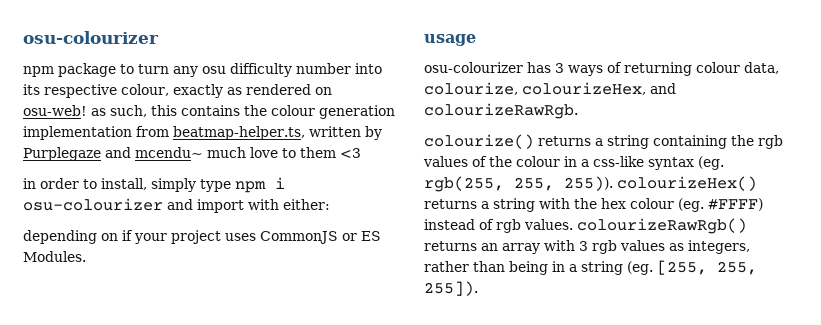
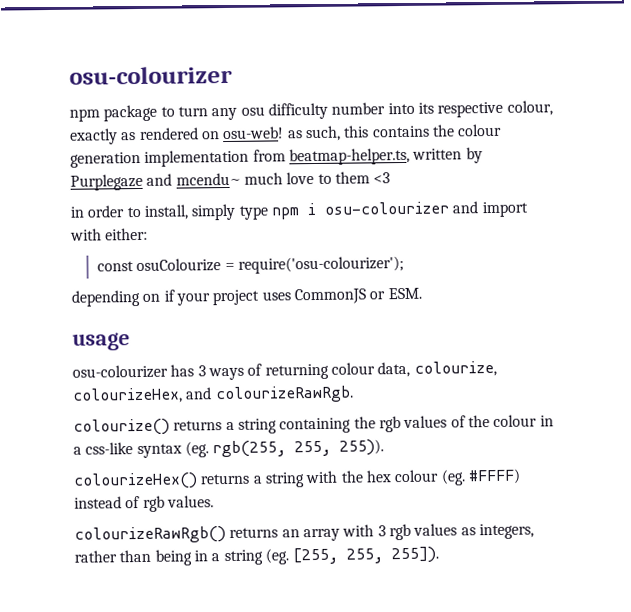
(330, 204) none -> [96,255,404,274] // const osuColourize = require('osu-colourizer');
[361,231,381,241] [23,251,86,262] ES Modules. -> [387,287,422,300] ESM.
(613, 183) none -> (385, 447) //
(573, 224) none -> (214, 501) //

